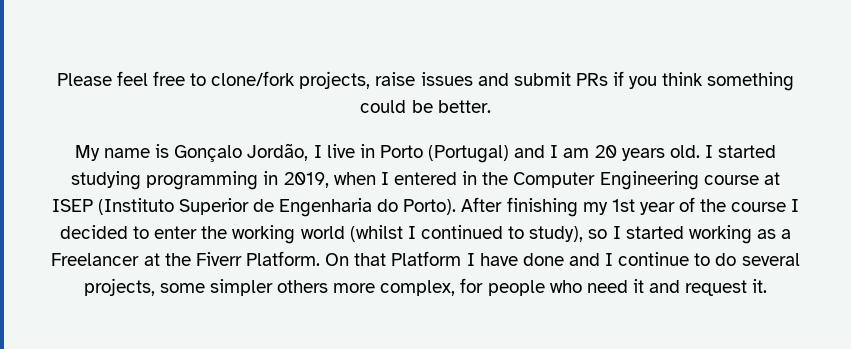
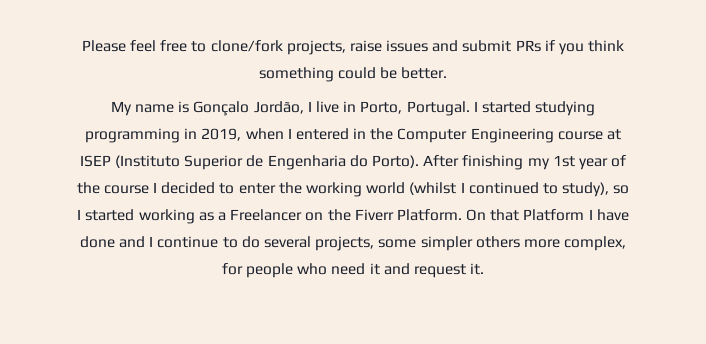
[379,145,700,163] Porto (Portugal) and I am 20 years old. -> [360,101,470,116] Porto, Portugal.
[143,253,160,266] at -> [305,212,324,221] on

